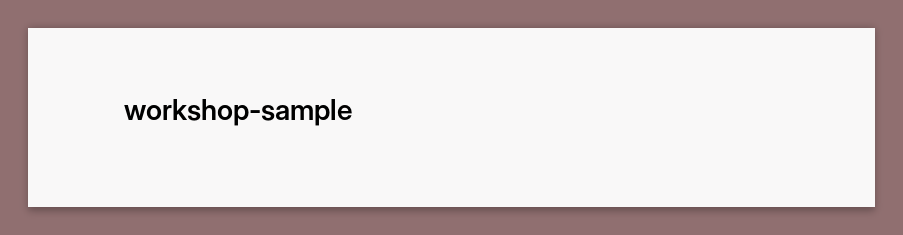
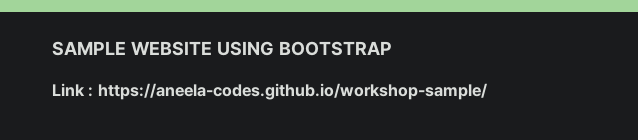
[124,99,352,126] workshop-sample -> [52,41,392,56] [52,83,487,100] SAMPLE WEBSITE USING BOOTSTRAP // Link : https://aneela-codes.github.io/workshop-sample/

